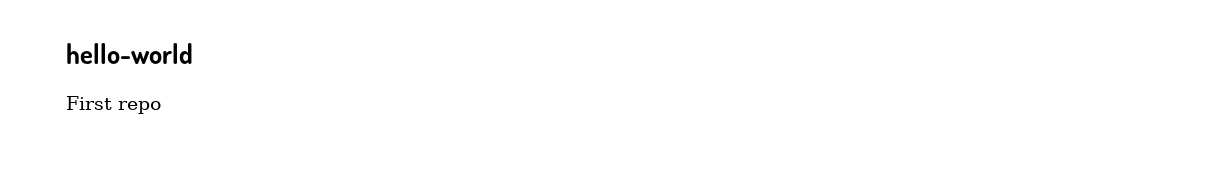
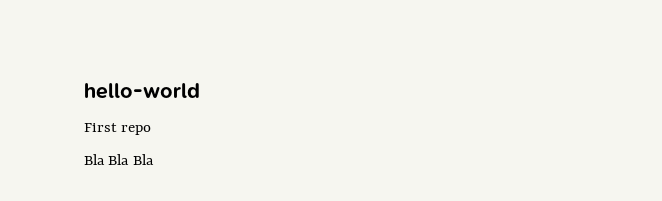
(161, 107) none -> [84,154,154,165] // Bla Bla Bla

